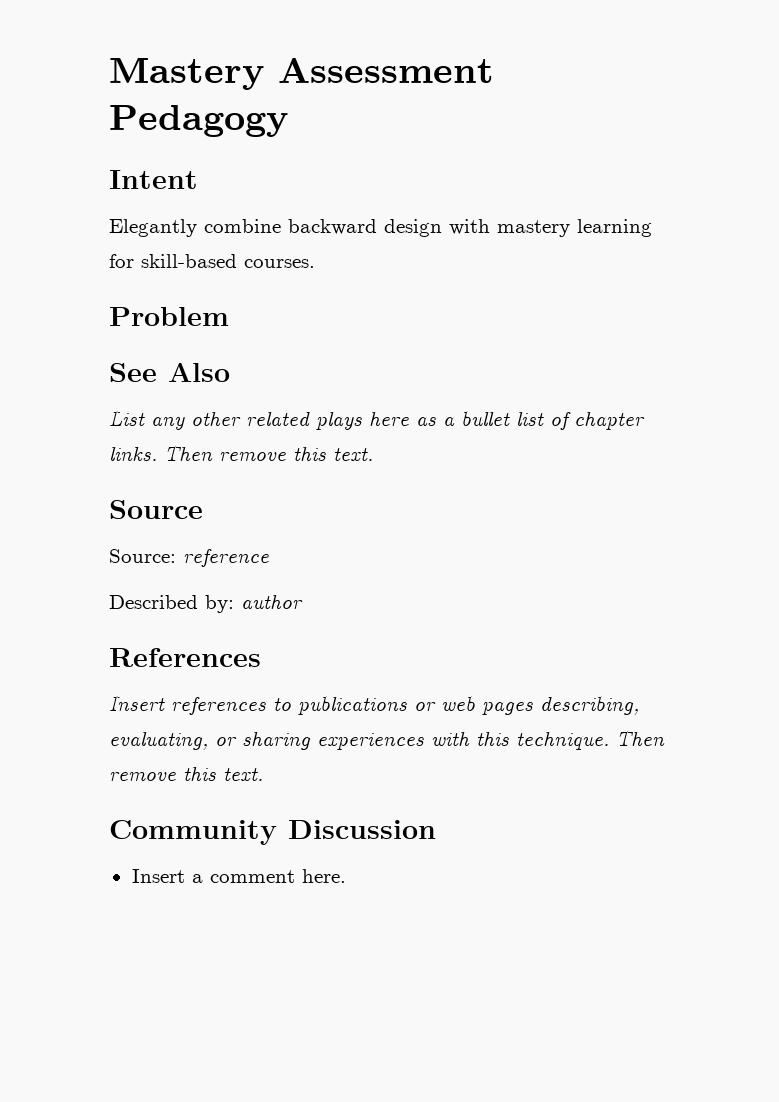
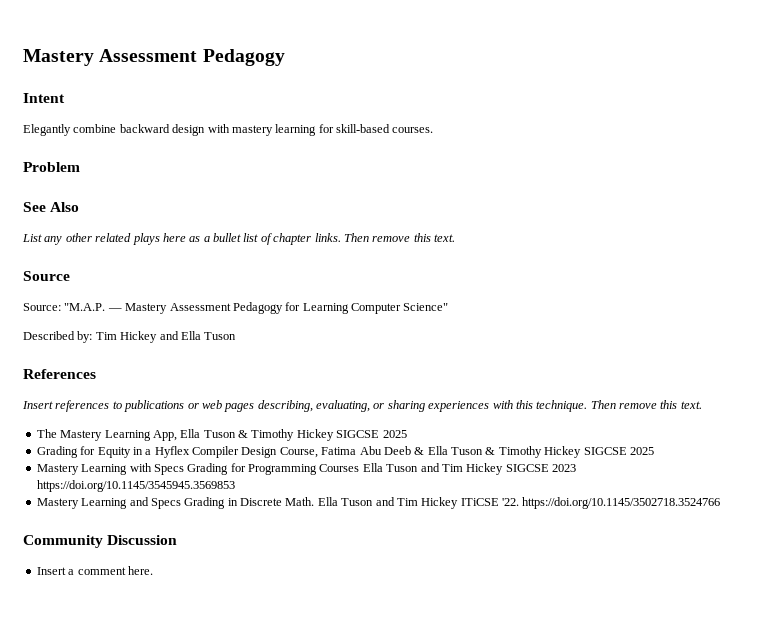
[183,549,269,567] [109,594,303,613] reference // Described by: author -> [64,302,449,314] [23,331,237,343] "M.A.P. — Mastery Assessment Pedagogy for Learning Computer Science" // Described by: Tim Hickey and Ella Tuson
(263, 774) none -> [36,429,407,441] [36,446,654,458] [36,463,576,475] [36,480,235,492] [36,497,721,509] // The Mastery Learning App, Ella Tuson & Timothy Hickey SIGCSE 2025 // Grading for Equity in a Hyflex Compiler Design Course, Fatima Abu Deeb & Ella Tuson & Timothy Hickey SIGCSE 2025 // Mastery Learning with Specs Grading for Programming Courses Ella Tuson and Tim Hickey SIGCSE 2023 https://doi.org/10.1145/3545945.3569853 // Mastery Learning and Specs Grading in Discrete Math. Ella Tuson and Tim Hickey ITiCSE '22. https://doi.org/10.1145/3502718.3524766

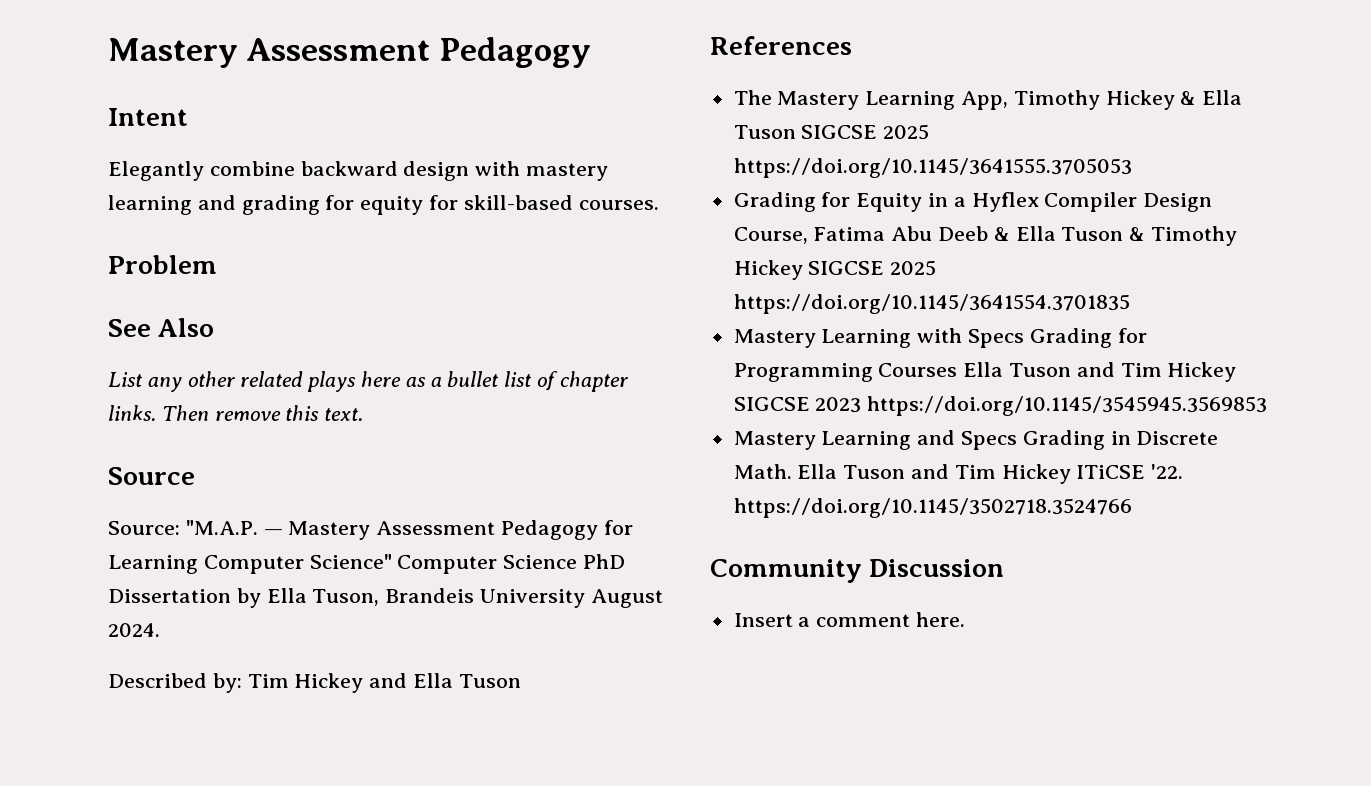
(317, 130) none -> [197,195,424,215] and grading for equity
(449, 307) none -> [397,554,626,574] [108,588,663,608] [108,623,160,637] Computer Science PhD Dissertation by Ella Tuson, Brandeis University August 2024.
[22,400,702,412] // Insert references to publications or web pages describing, evaluating, or sharing experiences with this technique. Then remove this text. -> (852, 45) none
[180,429,407,441] Ella Tuson & Timothy Hickey SIGCSE 2025 -> [1013,90,1243,110] [733,124,930,140] [733,158,1132,178] Timothy Hickey & Ella Tuson SIGCSE 2025 https://doi.org/10.1145/3641555.3705053
(654, 451) none -> [733,294,1130,314] https://doi.org/10.1145/3641554.3701835

